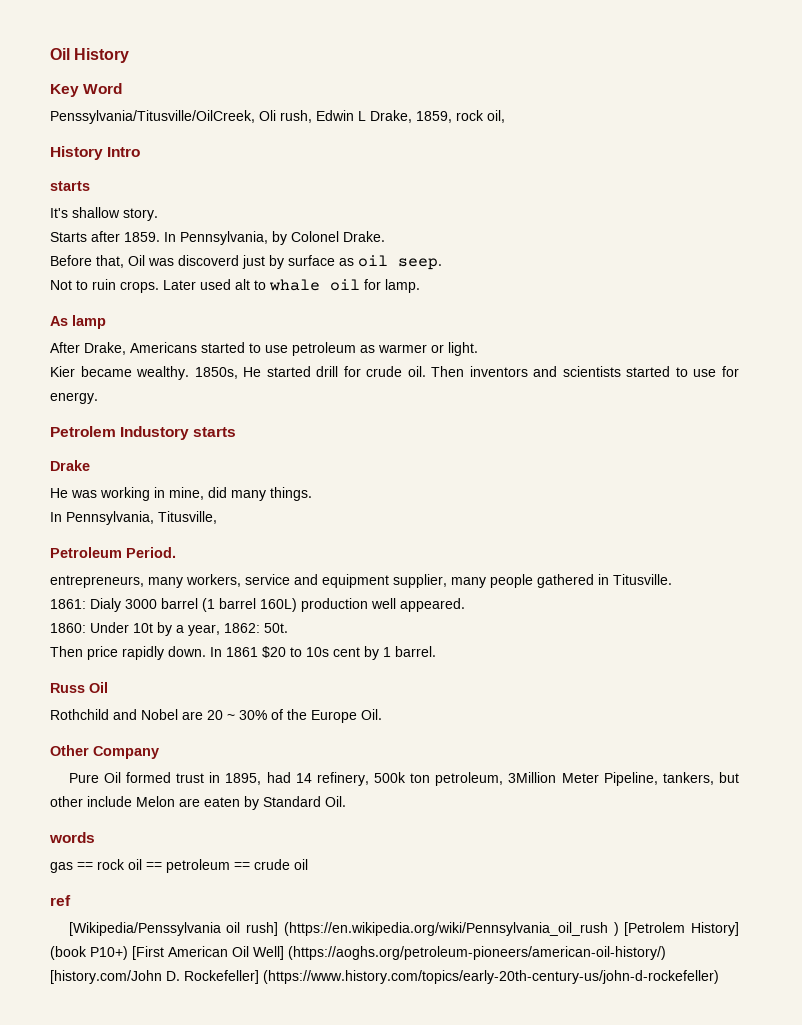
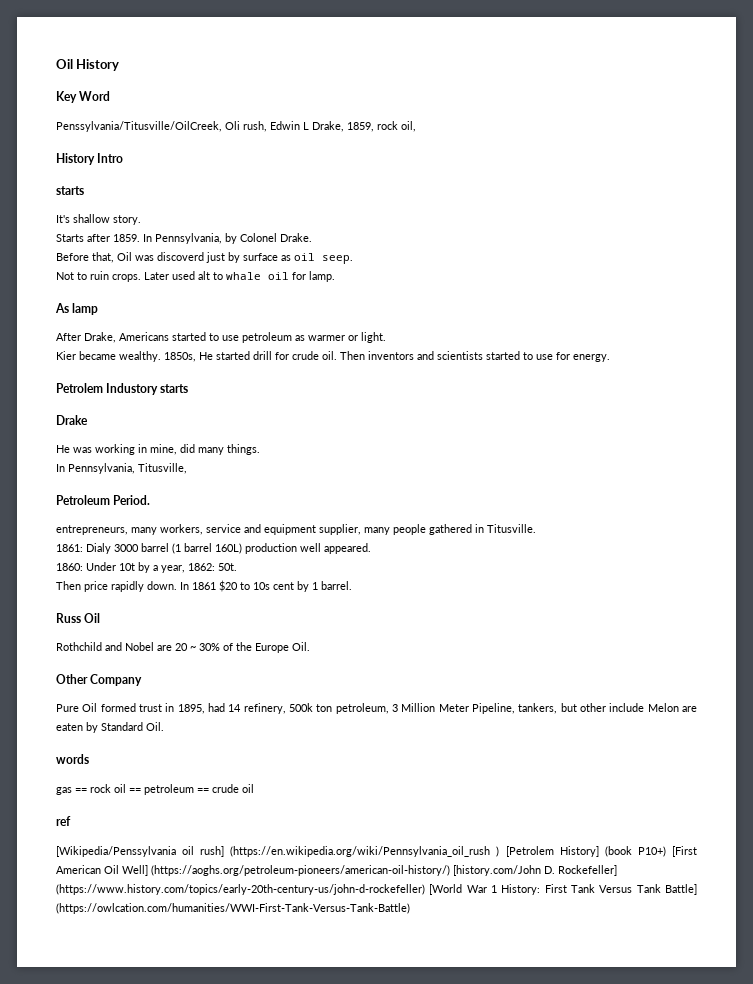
[508,772,557,783] 3Million -> [391,703,436,712] 3 Million
(719, 977) none -> [429,884,697,895] [56,903,410,914] [World War 1 History: First Tank Versus Tank Battle] (https://owlcation.com/humanities/WWI-First-Tank-Versus-Tank-Battle)

